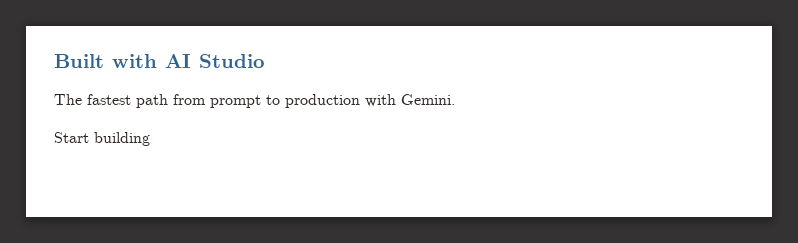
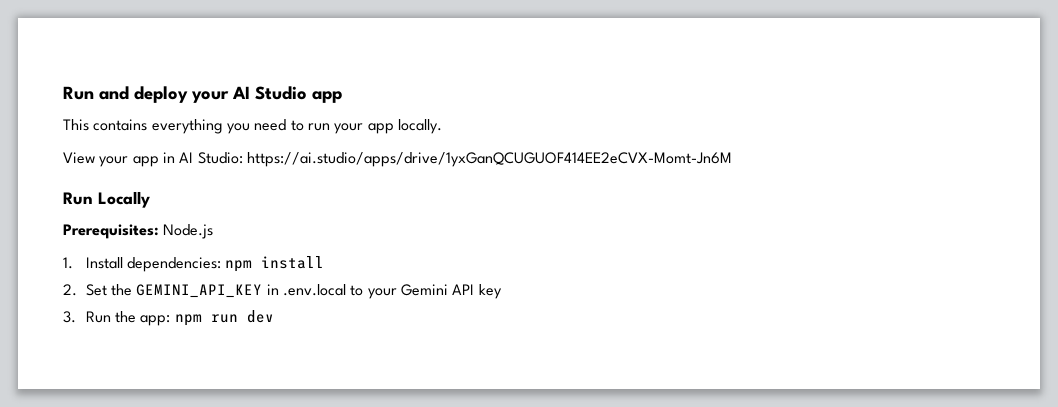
[54,54,265,68] [54,94,455,108] [54,132,150,146] Built with AI Studio // The fastest path from prompt to production with Gemini. // Start building -> [63,86,342,103] [63,119,442,134] [63,152,732,167] [63,191,150,208] [63,224,214,239] [63,256,325,272] [63,284,502,299] [63,310,274,326] Run and deploy your AI Studio app // This contains everything you need to run your app locally. // View your app in AI Studio: https://ai.studio/apps/drive/1yxGanQCUGUOF414EE2eCVX-Momt-Jn6M // Run Locally // Prerequisites: Node.js // 1. Install dependencies: npm install // 2. Set the GEMINI_API_KEY in .env.local to your Gemini API key // 3. Run the app: npm run dev

